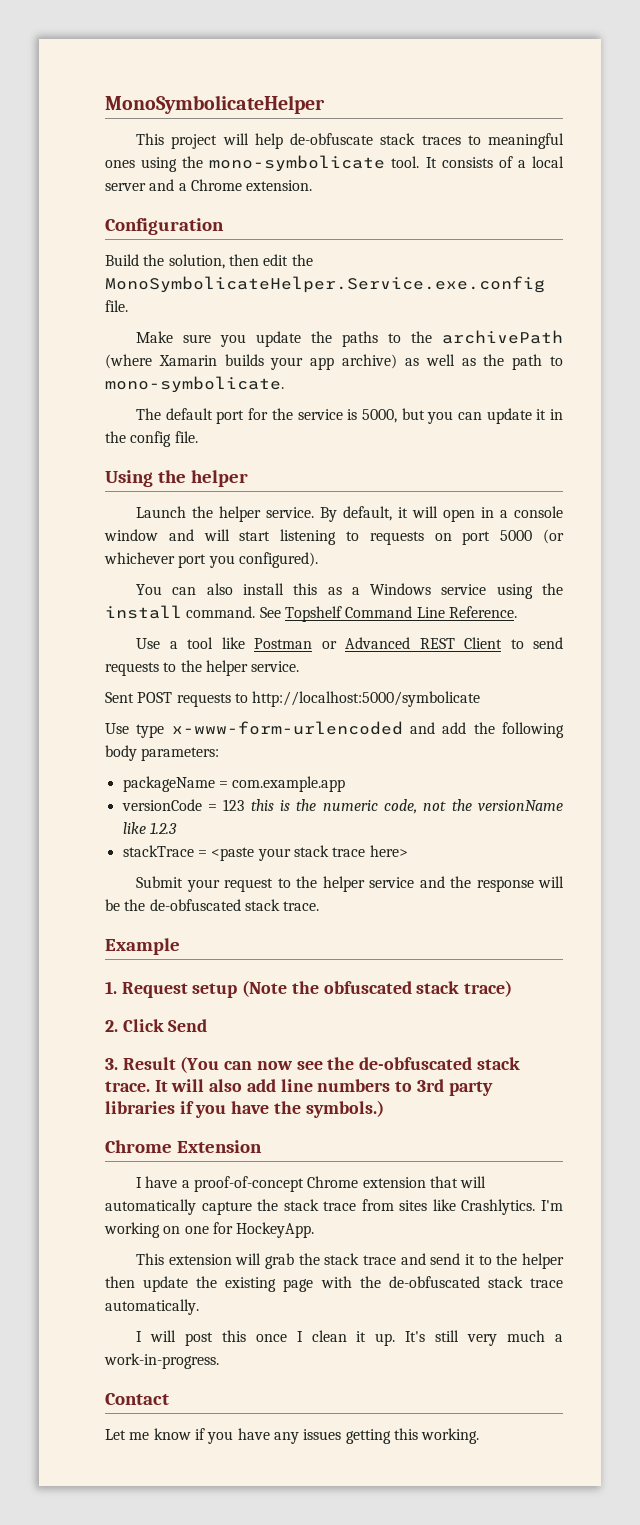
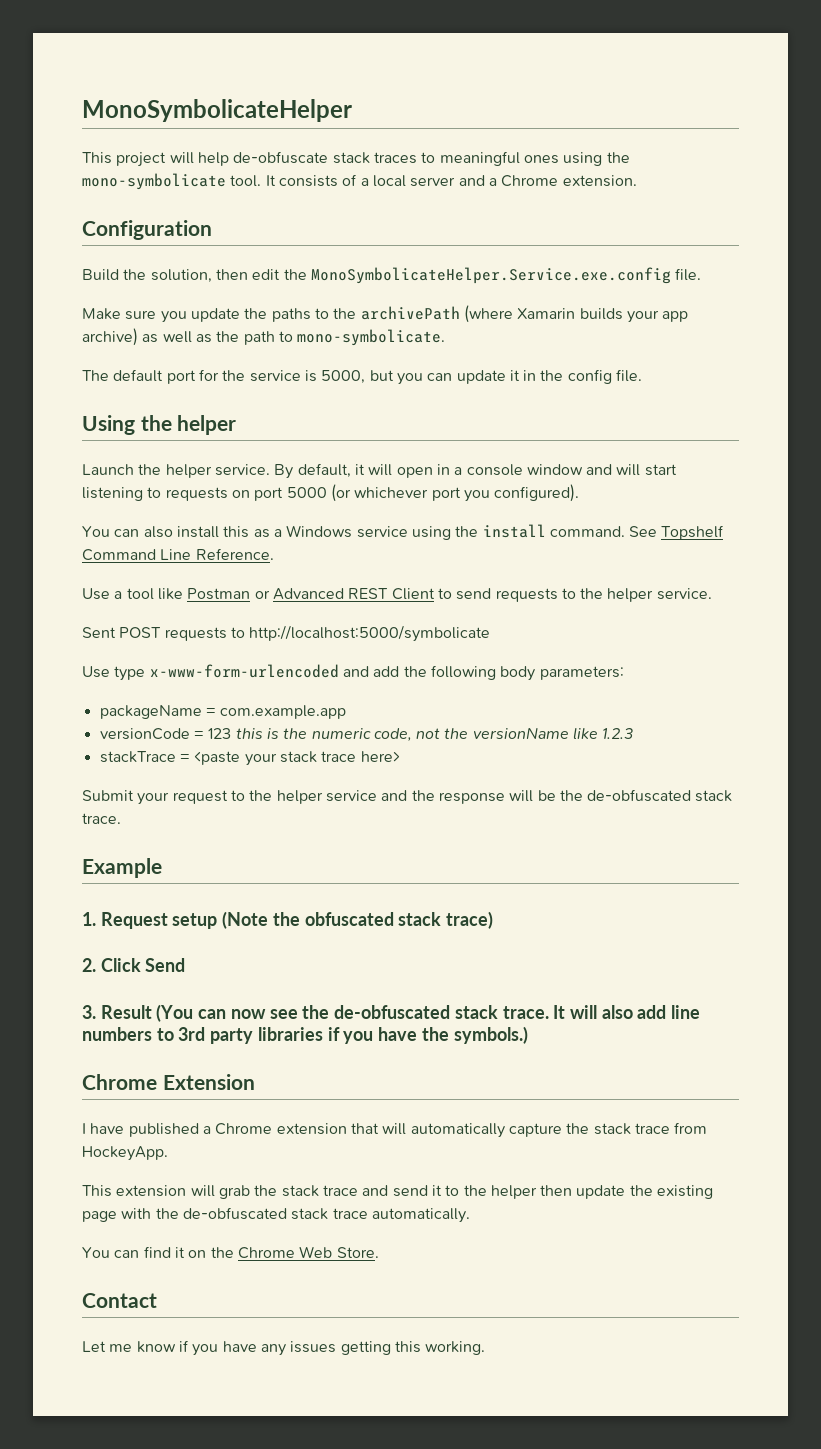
[181,1176,305,1192] a proof-of-concept -> [128,1123,211,1137] published a
[399,1199,563,1215] [104,1222,233,1238] sites like Crashlytics. I'm working on one for -> (708, 1128) none
[136,1330,563,1346] [104,1353,219,1369] I will post this once I clean it up. It's still very much a work-in-progress. -> [82,1246,379,1259] You can find it on the Chrome Web Store.

